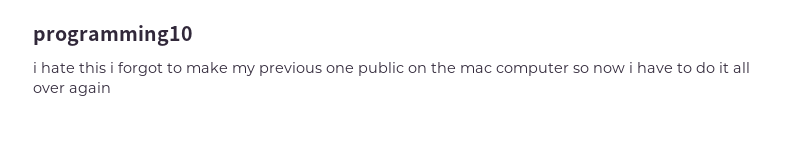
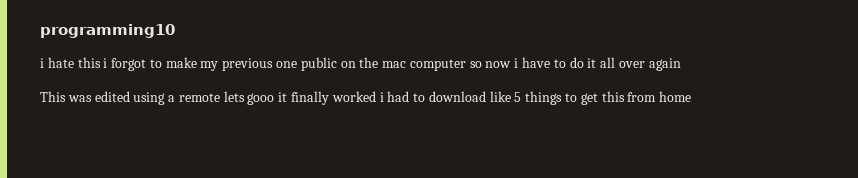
(111, 89) none -> [40,91,692,105] // This was edited using a remote lets gooo it finally worked i had to download like 5 things to get this from home

